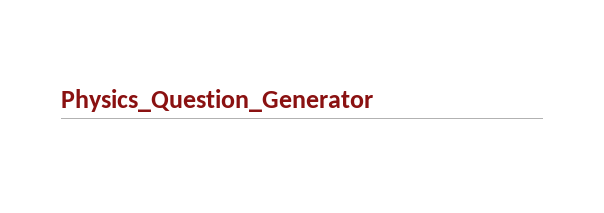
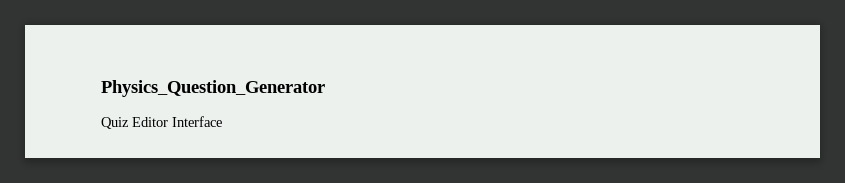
(373, 100) none -> [101,116,222,129] // Quiz Editor Interface

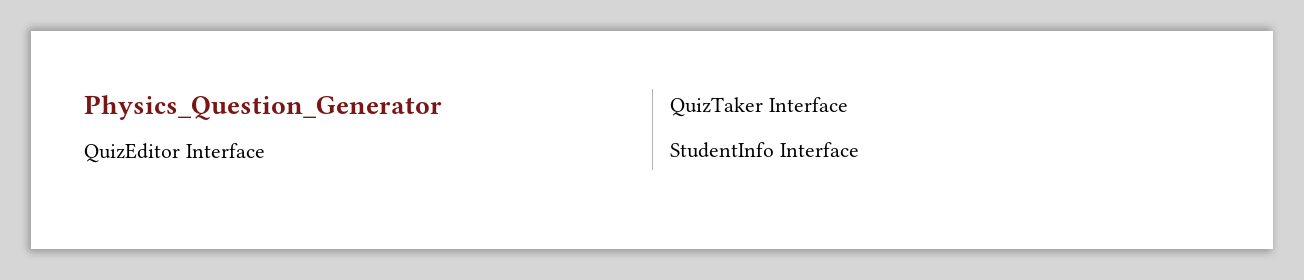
[101,116,222,129] Quiz Editor Interface -> [84,143,265,163] [670,97,848,117] [670,142,859,158] QuizEditor Interface // QuizTaker Interface // StudentInfo Interface

